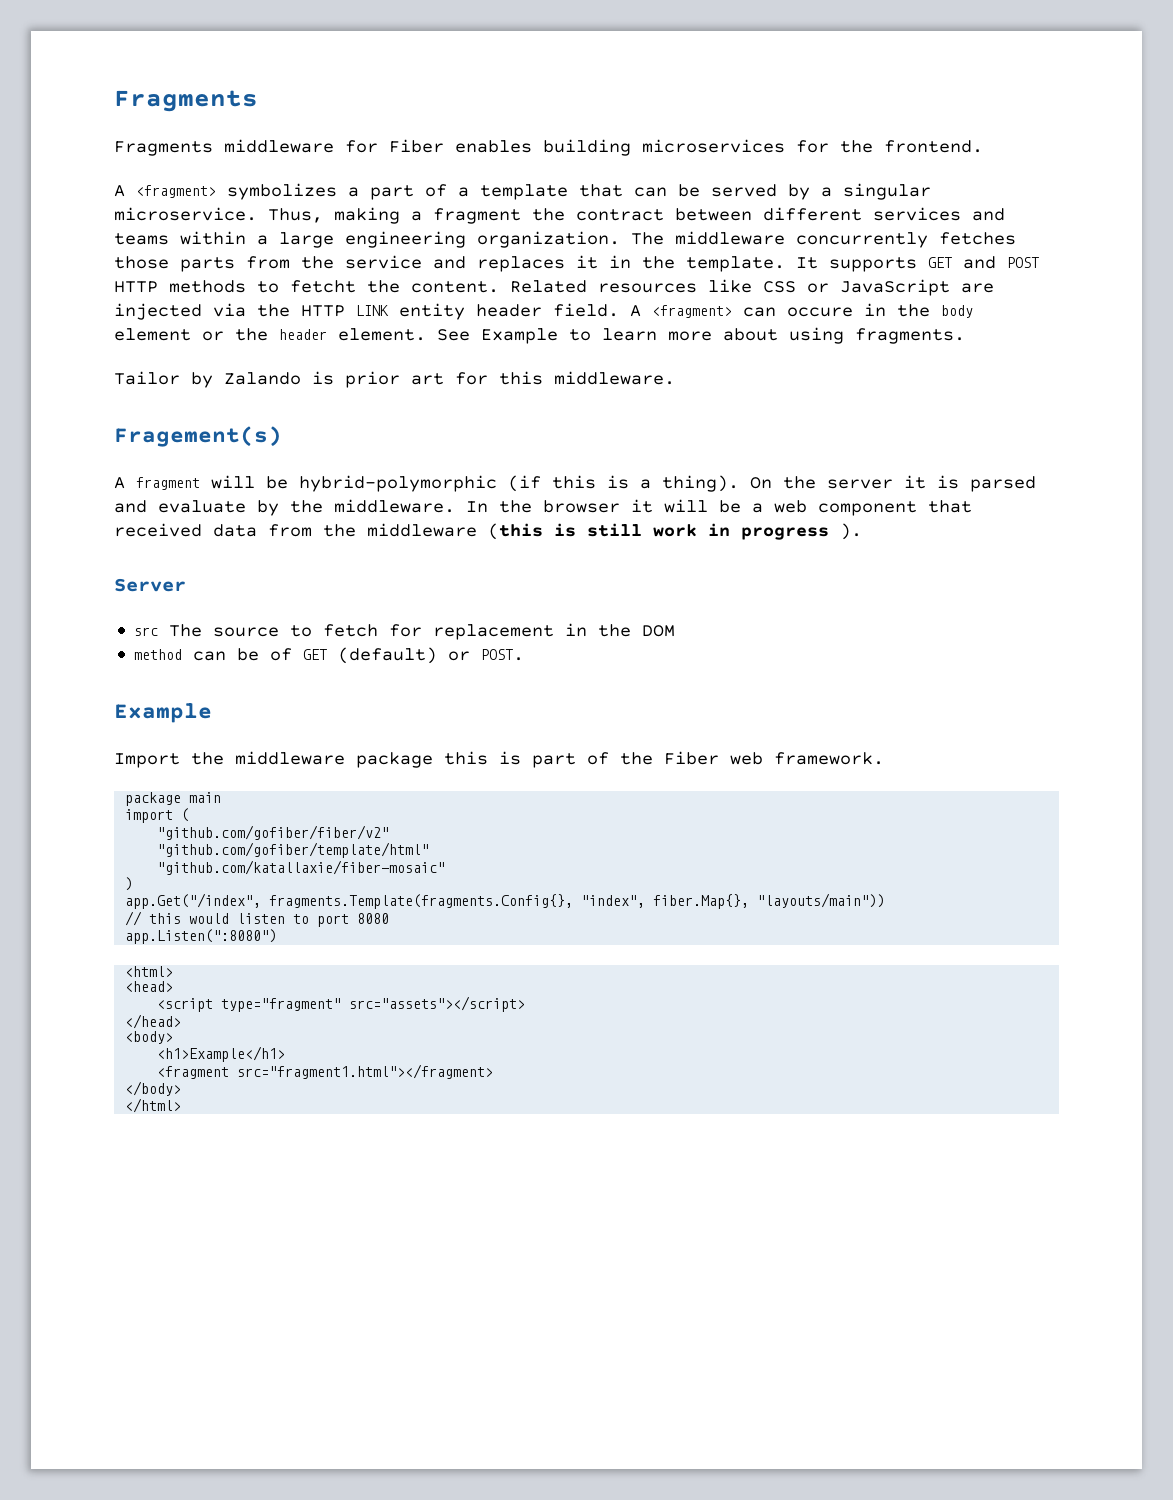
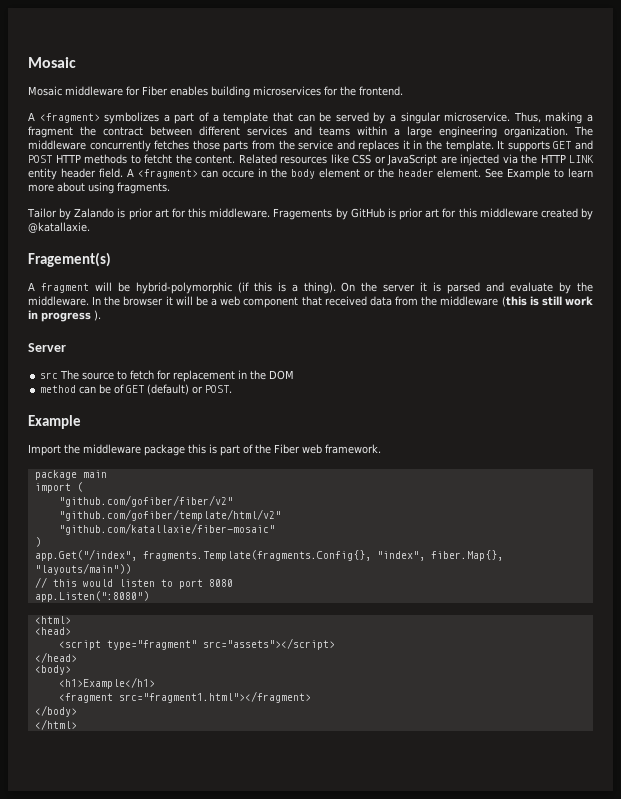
[114,90,258,112] [114,141,213,156] Fragments // Fragments -> [28,57,76,68] [28,86,62,96] Mosaic // Mosaic
(675, 378) none -> [273,208,594,220] [28,222,90,233] Fragements by GitHub is prior art for this middleware created by @katallaxie.
[157,842,430,858] "github.com/gofiber/template/html" -> [58,509,281,521] "github.com/gofiber/template/html/v2"

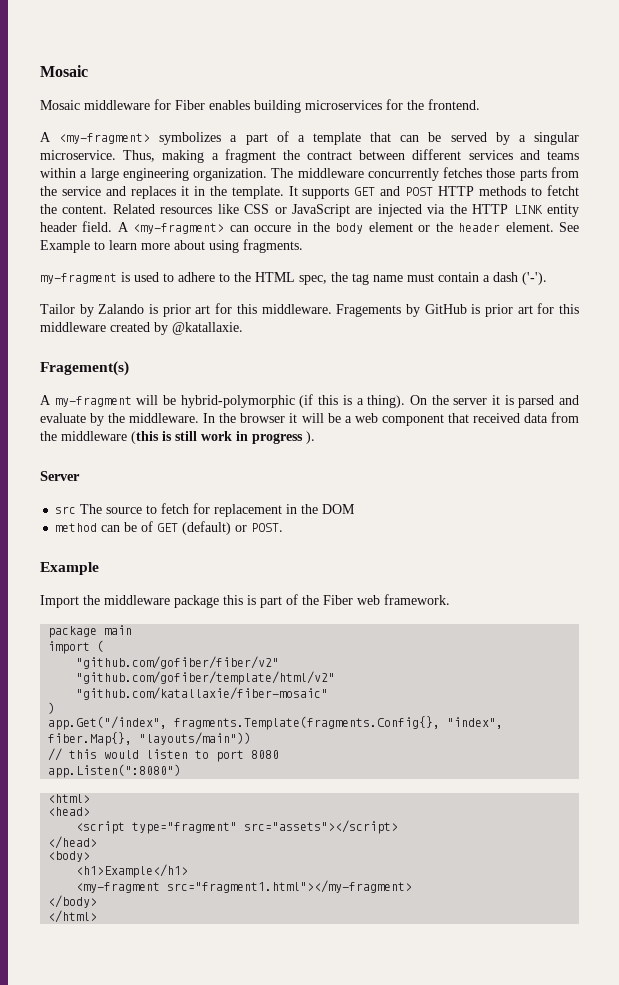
[39,113,100,123] <fragment> -> [59,133,151,144] <my-fragment>
[137,169,198,179] <fragment> -> [133,223,225,234] <my-fragment>
(170, 188) none -> [40,272,547,285] // my-fragment is used to adhere to the HTML spec, the tag name must contain a dash ('-').
[40,283,89,293] fragment -> [54,396,132,407] my-fragment
[58,691,311,703] <fragment src="fragment1.html"></fragment> -> [76,880,413,893] <my-fragment src="fragment1.html"></my-fragment>

